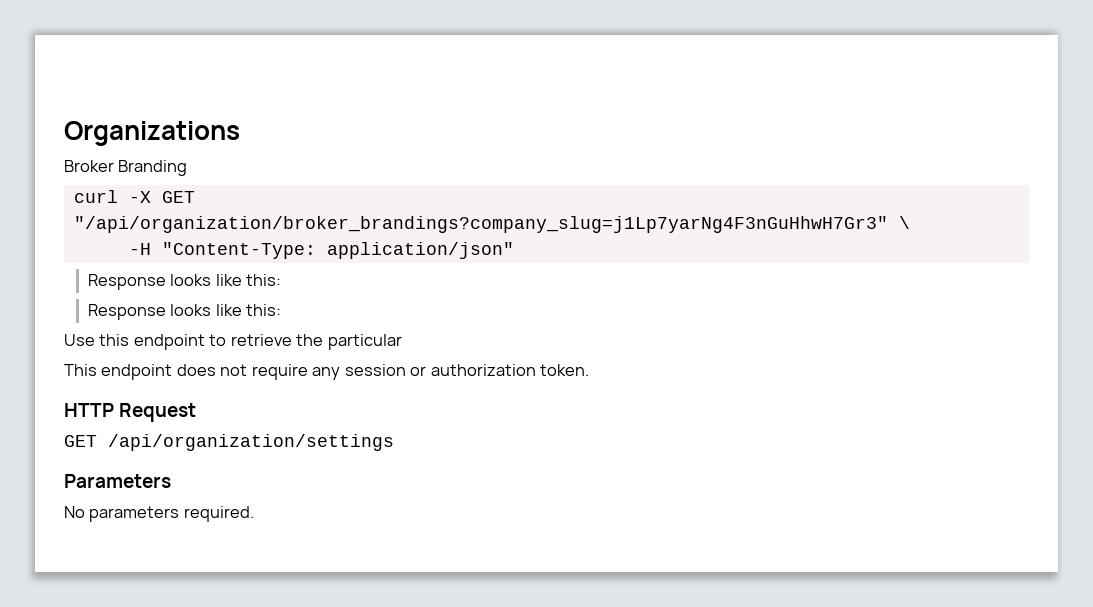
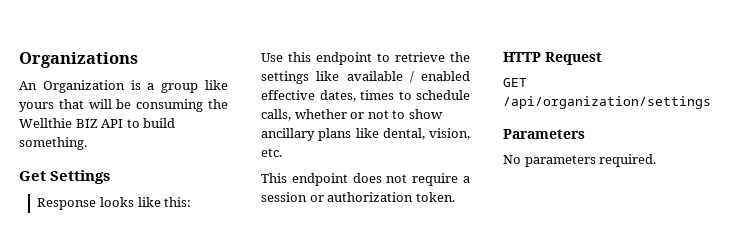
[64,160,188,176] [73,190,195,203] [73,216,910,233] [128,242,514,259] [87,274,282,290] Broker Branding // curl -X GET "/api/organization/broker_brandings?company_slug=j1Lp7yarNg4F3nGuHhwH7Gr3" \ // -H "Content-Type: application/json" // Response looks like this: -> [19,80,229,93] [19,99,228,112] [19,118,176,128] [19,137,87,150] [19,170,111,184] An Organization is a group like yours that will be consuming the Wellthie BIZ API to build something. // Get Settings
[327,334,402,350] particular -> [261,71,470,84] [261,90,470,102] [261,109,443,121] [261,128,470,141] [261,148,282,157] settings like available / enabled effective dates, times to schedule calls, whether or not to show ancillary plans like dental, vision, etc.
[312,367,341,380] any -> [463,176,470,183] a

